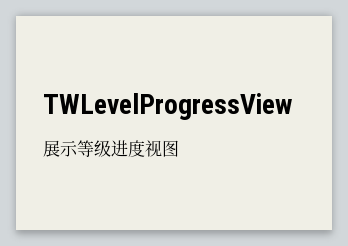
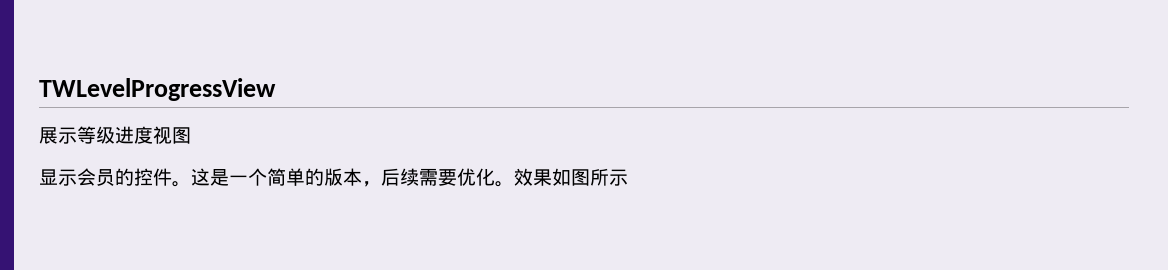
(179, 148) none -> [39,168,628,187] // 显示会员的控件。这是一个简单的版本，后续需要优化。效果如图所示

